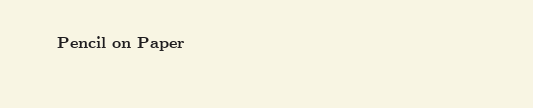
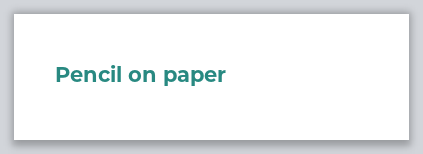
[137,37,185,51] Paper -> [163,70,226,86] paper

